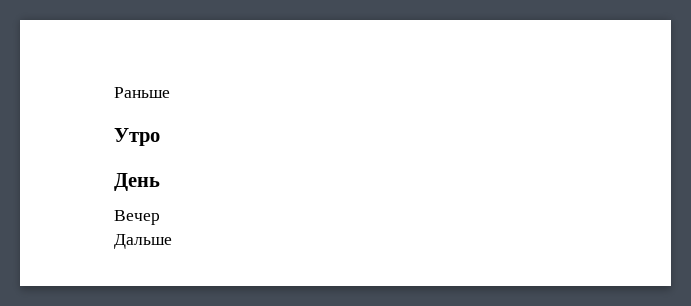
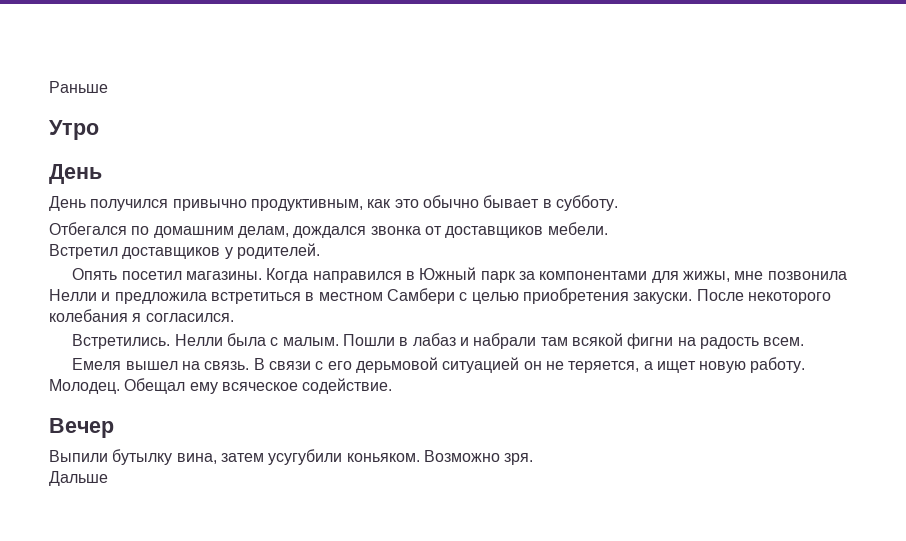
[114,210,160,225] Вечер -> [49,195,618,211] [49,222,608,238] [49,243,320,259] [72,267,847,283] [49,288,831,304] [49,309,234,322] [72,333,805,349] [72,357,806,373] [49,378,393,394] [49,418,114,438] [49,449,534,465] День получился привычно продуктивным, как это обычно бывает в субботу. // Отбегался по домашним делам, дождался звонка от доставщиков мебели. // Встретил доставщиков у родителей. // Опять посетил магазины. Когда направился в Южный парк за компонентами для жижы, мне позвонила Нелли и предложила встретиться в местном Самбери с целью приобретения закуски. После некоторого колебания я согласился. // Встретились. Нелли была с малым. Пошли в лабаз и набрали там всякой фигни на радость всем. // Емеля вышел на связь. В связи с его дерьмовой ситуацией он не теряется, а ищет новую работу. Молодец. Обещал ему всяческое содействие. // Вечер // Выпили бутылку вина, затем усугубили коньяком. Возможно зря.

